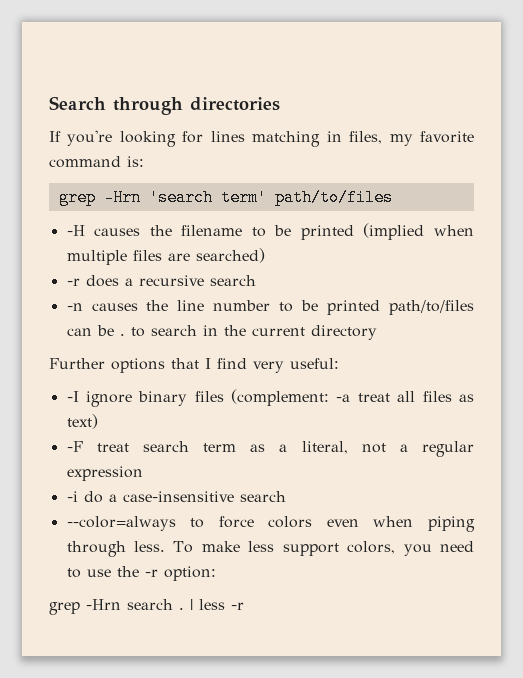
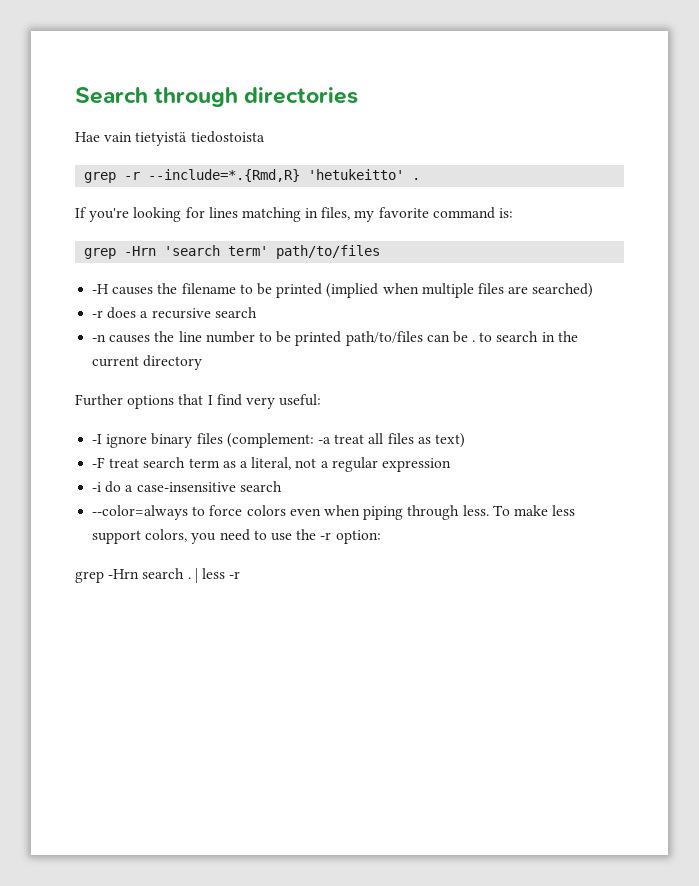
(280, 104) none -> [75,131,265,146] [84,169,421,183] // Hae vain tietyistä tiedostoista // grep -r --include=*.{Rmd,R} 'hetukeitto' .

